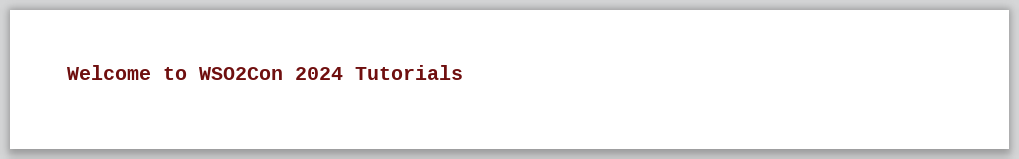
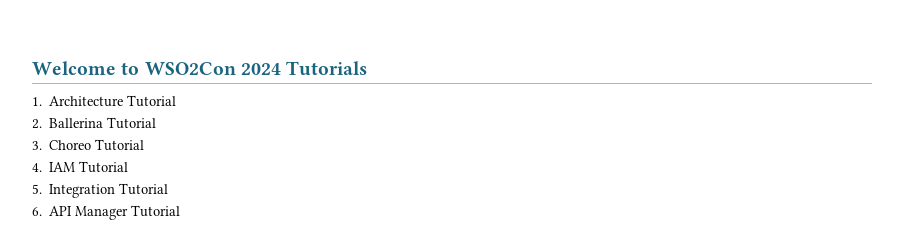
(463, 72) none -> [32,95,177,107] [32,117,157,129] [32,139,145,151] [32,161,129,173] [32,183,169,198] [32,205,181,220] // 1. Architecture Tutorial // 2. Ballerina Tutorial // 3. Choreo Tutorial // 4. IAM Tutorial // 5. Integration Tutorial // 6. API Manager Tutorial

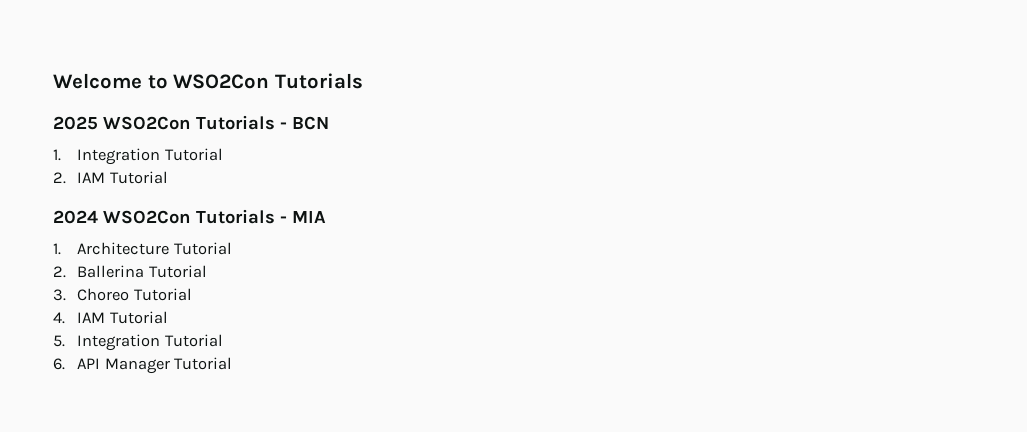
[240,61,368,76] 2024 Tutorials -> [274,73,363,89] [53,115,329,130] [53,148,223,165] [53,171,168,184] [53,209,326,224] Tutorials // 2025 WSO2Con Tutorials - BCN // 1. Integration Tutorial // 2. IAM Tutorial // 2024 WSO2Con Tutorials - MIA

